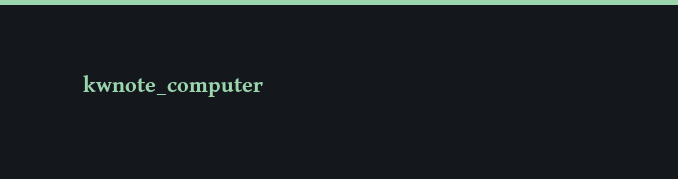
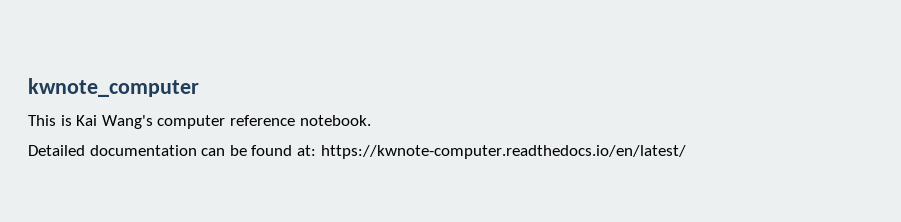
(263, 86) none -> [28,115,371,129] [28,145,686,159] // This is Kai Wang's computer reference notebook. // Detailed documentation can be found at: https://kwnote-computer.readthedocs.io/en/latest/

